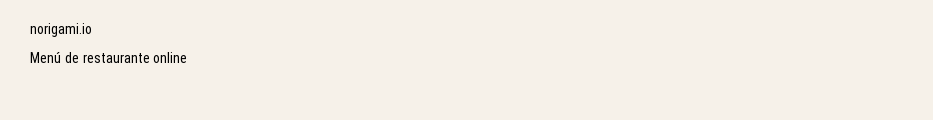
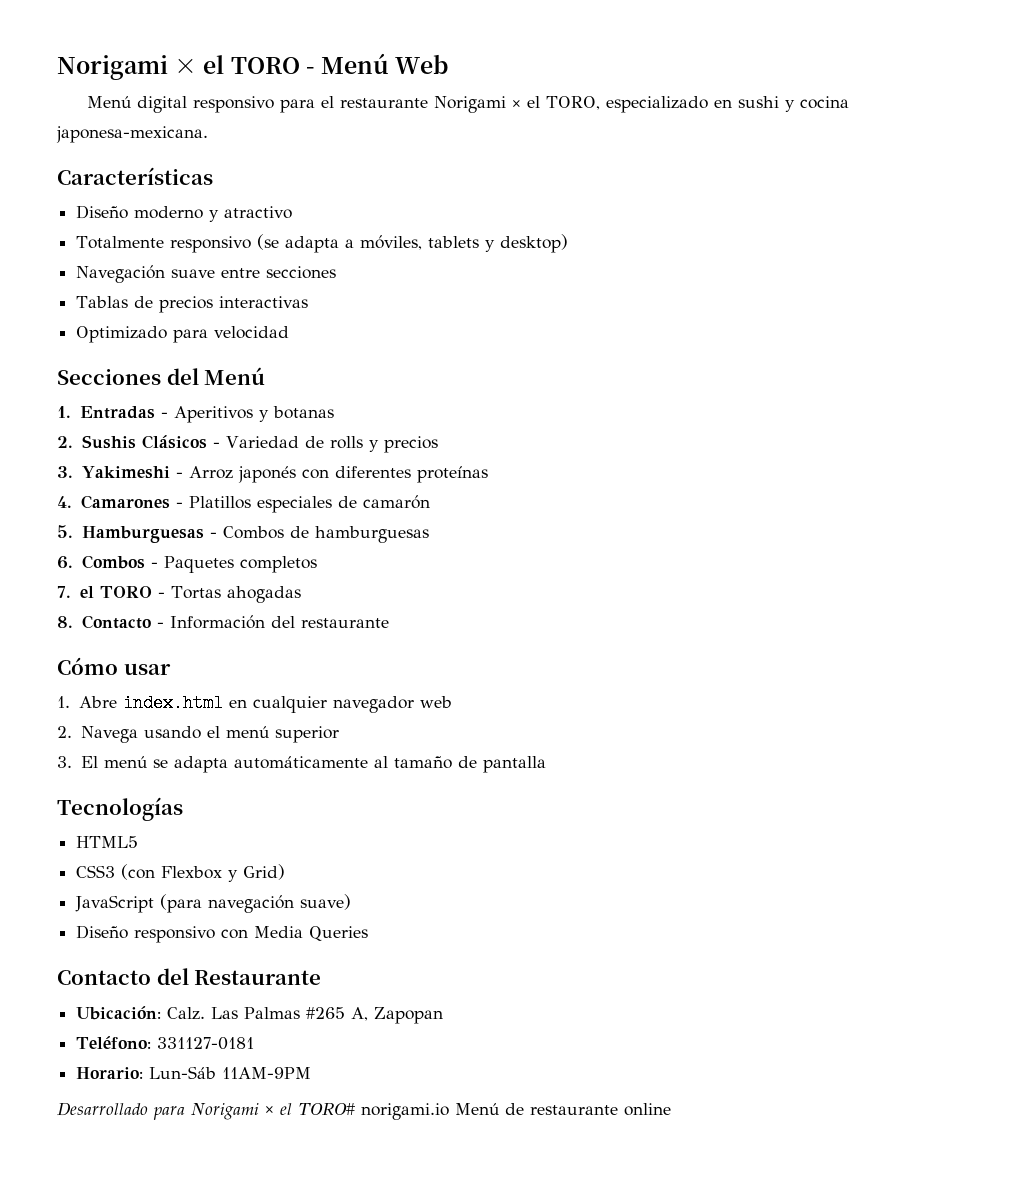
(30, 30) none -> [57,53,449,80] [87,96,850,113] [56,126,208,143] [57,167,213,185] [76,205,293,222] [76,234,569,253] [76,265,337,283] [76,296,309,313] [76,326,290,343] [57,367,266,385] [57,406,334,423] [57,435,438,453] [57,466,488,483] [57,495,430,513] [57,525,429,543] [57,555,317,573] [57,586,301,603] [57,615,389,629] [57,657,171,675] [57,694,452,713] [57,726,339,743] [57,756,546,773] [57,797,183,821] [76,836,139,848] [76,864,286,882] [75,894,352,913] [76,925,369,943] [57,968,322,985] [76,1006,444,1024] [76,1036,255,1050] [76,1066,312,1079] [57,1102,355,1120] Norigami × el TORO - Menú Web // Menú digital responsivo para el restaurante Norigami × el TORO, especializado en sushi y cocina japonesa-mexicana. // Características // Diseño moderno y atractivo // Totalmente responsivo (se adapta a móviles, tablets y desktop) // Navegación suave entre secciones // Tablas de precios interactivas // Optimizado para velocidad // Secciones del Menú // 1. Entradas - Aperitivos y botanas // 2. Sushis Clásicos - Variedad de rolls y precios // 3. Yakimeshi - Arroz japonés con diferentes proteínas // 4. Camarones - Platillos especiales de camarón // 5. Hamburguesas - Combos de hamburguesas // 6. Combos - Paquetes completos // 7. el TORO - Tortas ahogadas // 8. Contacto - Información del restaurante // Cómo usar // 1. Abre index.html en cualquier navegador web // 2. Navega usando el menú superior // 3. El menú se adapta automáticamente al tamaño de pantalla // Tecnologías // HTML5 // CSS3 (con Flexbox y Grid) // JavaScript (para navegación suave) // Diseño responsivo con Media Queries // Contacto del Restaurante // Ubicación: Calz. Las Palmas #265 A, Zapopan // Teléfono: 331127-0181 // Horario: Lun-Sáb 11AM-9PM // Desarrollado para Norigami × el TORO#
(92, 30) // -> (449, 1111) none

